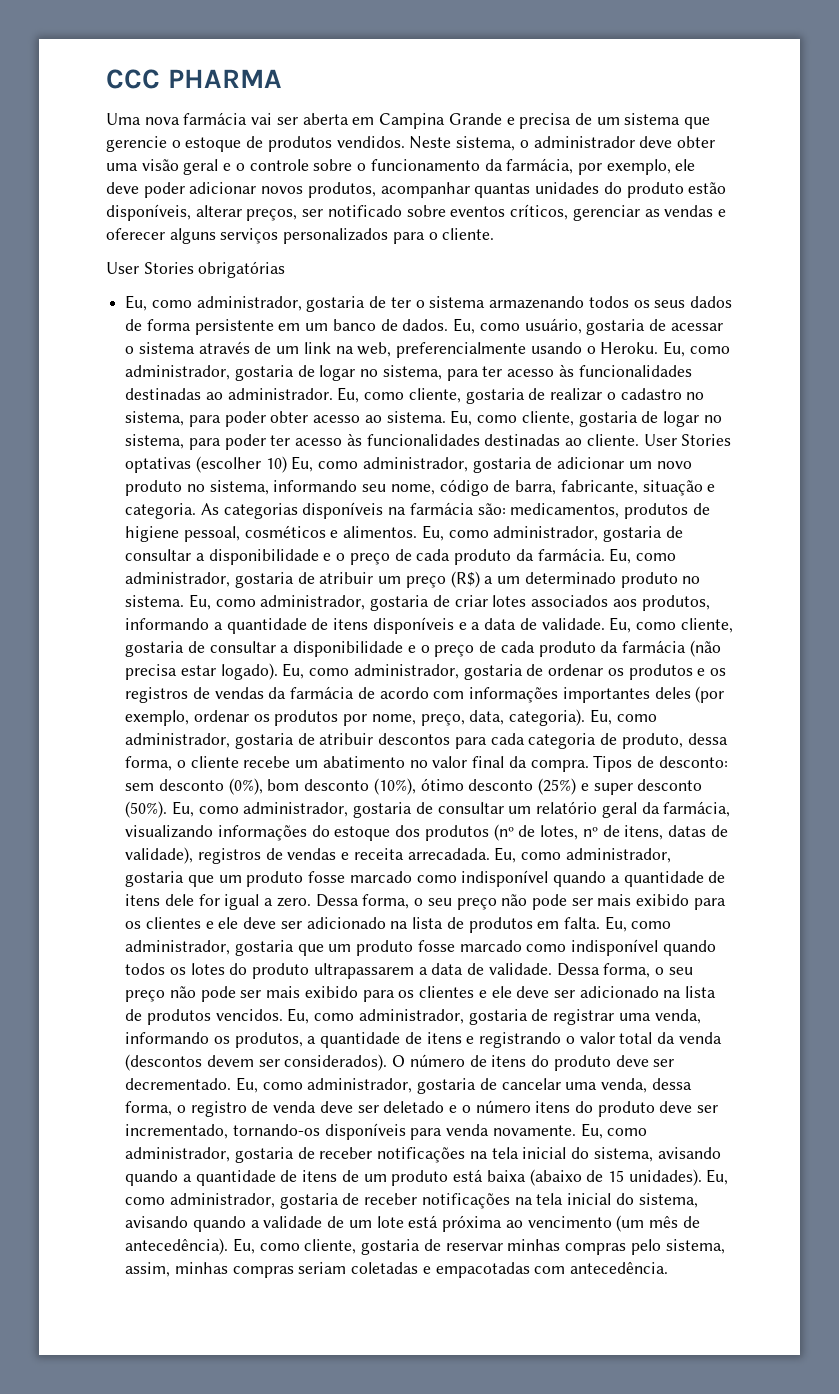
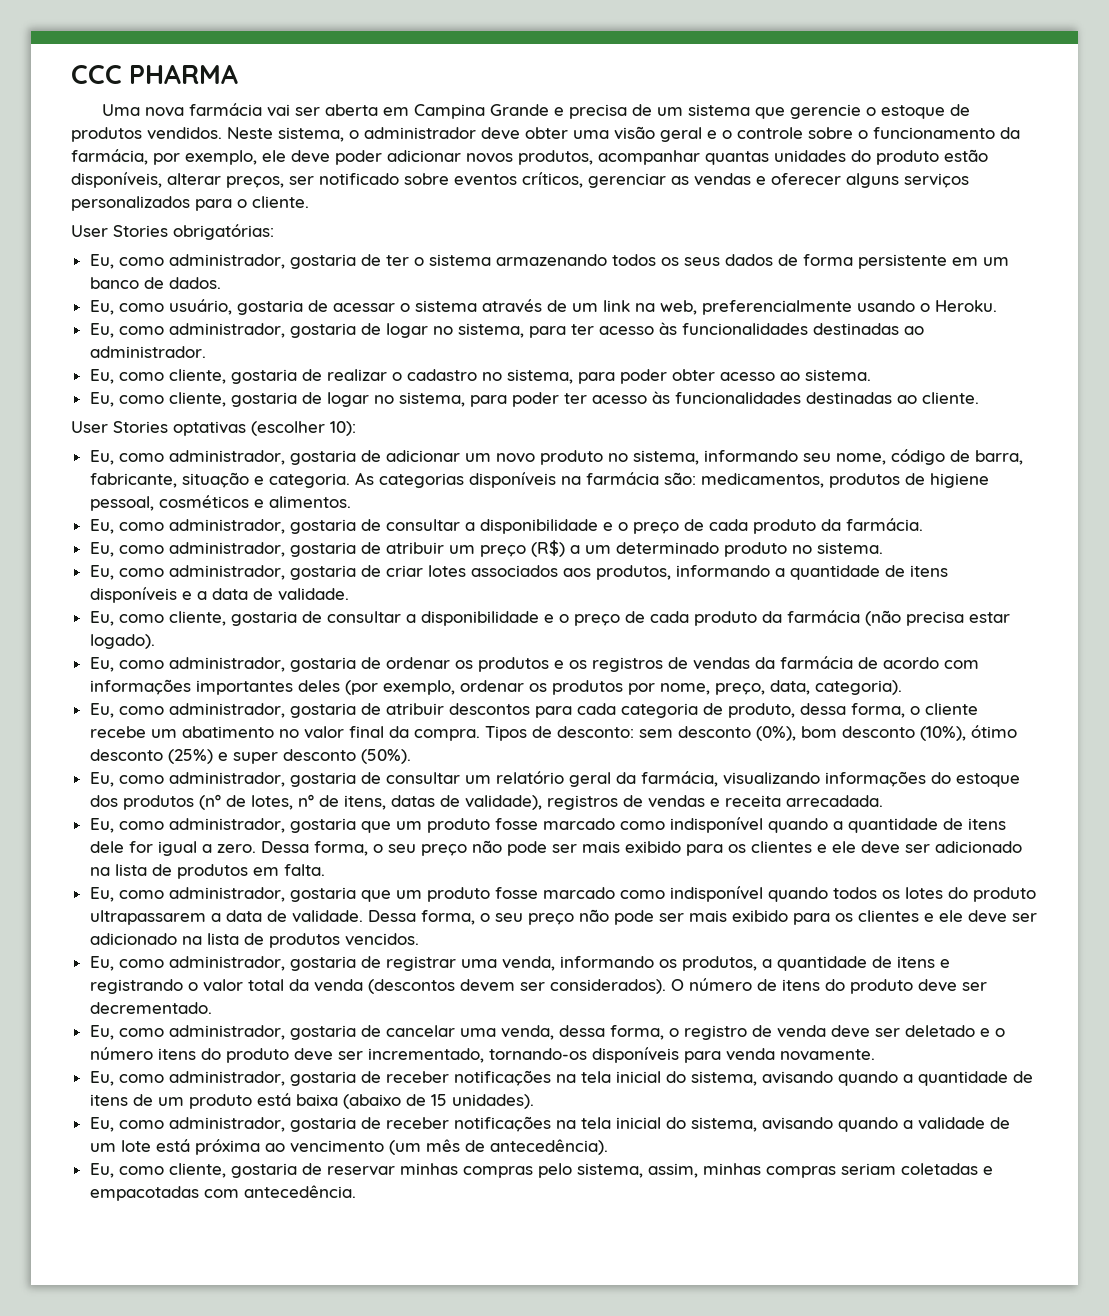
[198,261,286,278] obrigatórias -> [173,224,274,240] obrigatórias:
(449, 325) none -> (221, 283) //
(659, 348) none -> (997, 306) //
(333, 394) none -> (206, 352) //
(446, 417) none -> (871, 375) //
(639, 440) none -> (979, 398) //
[265,456,287,473] 10) -> [330,421,356,436] 10): //
(418, 532) none -> (351, 502) //
(605, 554) none -> (923, 524) //
(185, 601) none -> (883, 548) //
(605, 624) none -> (349, 594) //
(278, 671) none -> (155, 641) //
(586, 717) none -> (902, 687) //
(168, 809) none -> (411, 756) //
(490, 854) none -> (883, 801) //
(600, 923) none -> (325, 870) //
(283, 1015) none -> (419, 939) //
(232, 1084) none -> (212, 1008) //
(576, 1130) none -> (875, 1055) //
(702, 1177) none -> (534, 1101) //
(229, 1246) none -> (608, 1147) //

